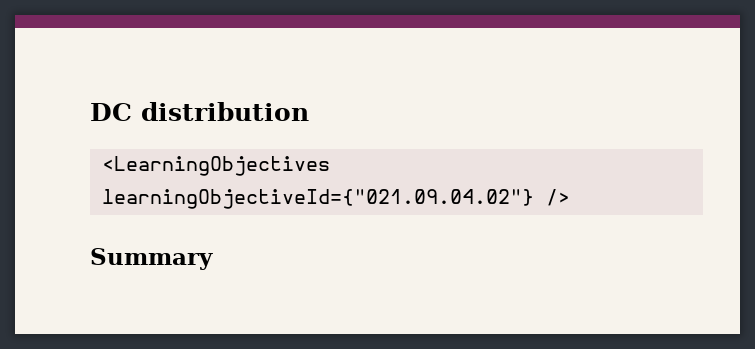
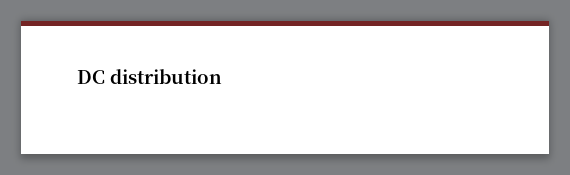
[102,156,331,176] [102,189,571,209] [90,248,213,270] // <LearningObjectives learningObjectiveId={"021.09.04.02"} /> // Summary -> (222, 76) none

